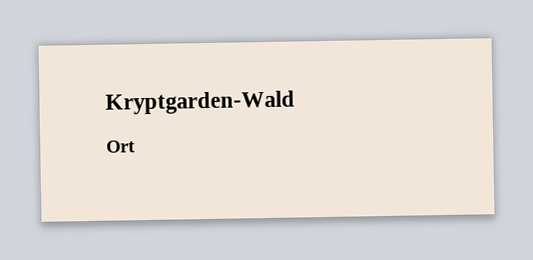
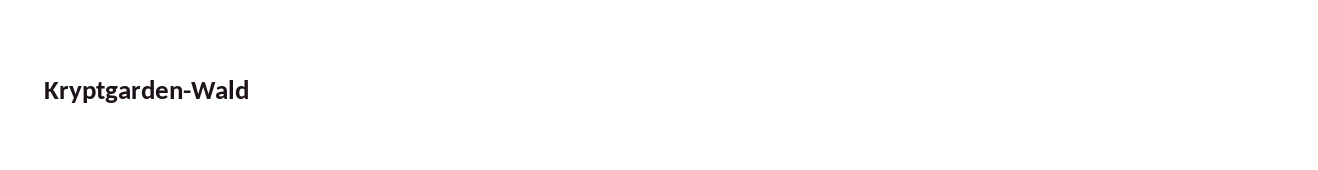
[106,140,136,153] // Ort -> (249, 91) none

